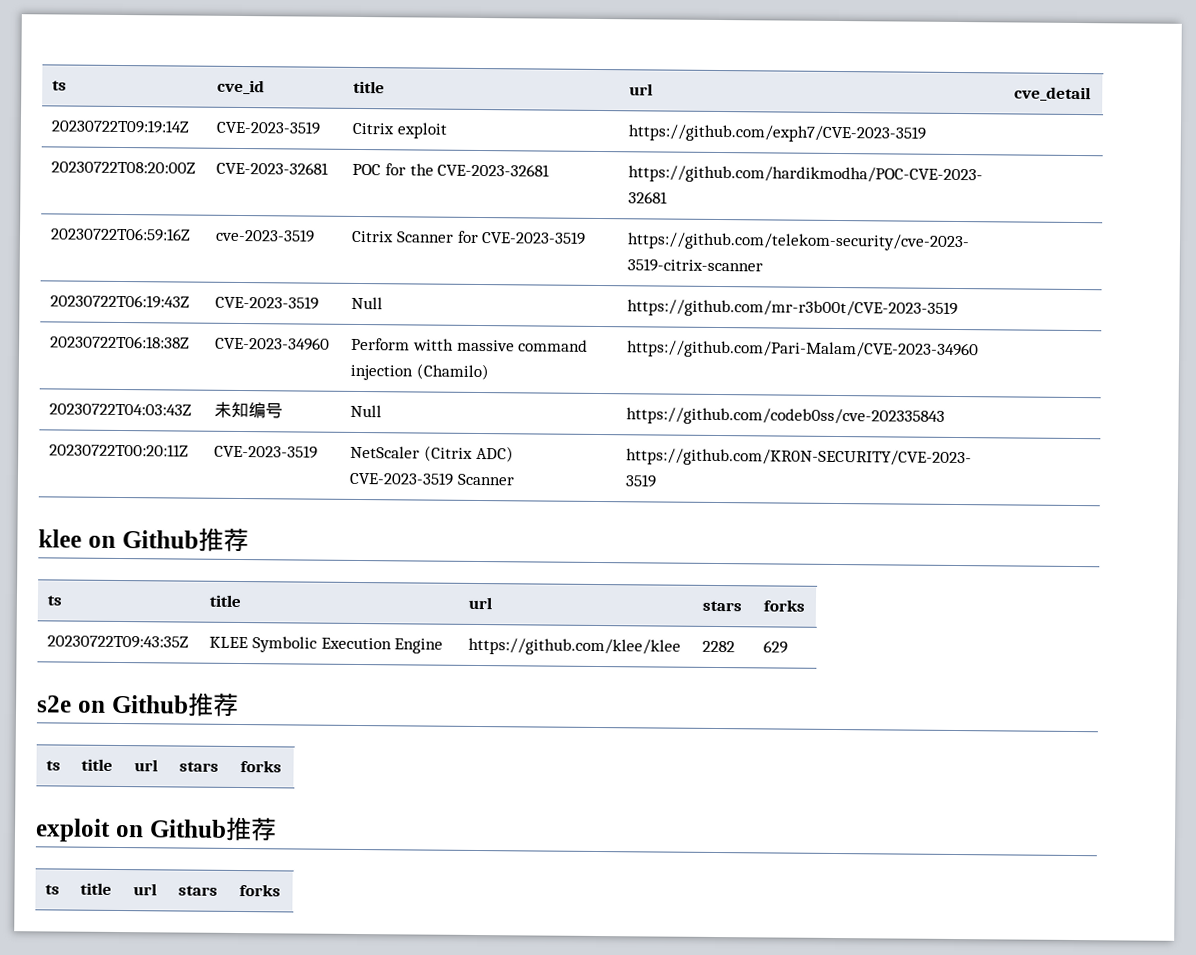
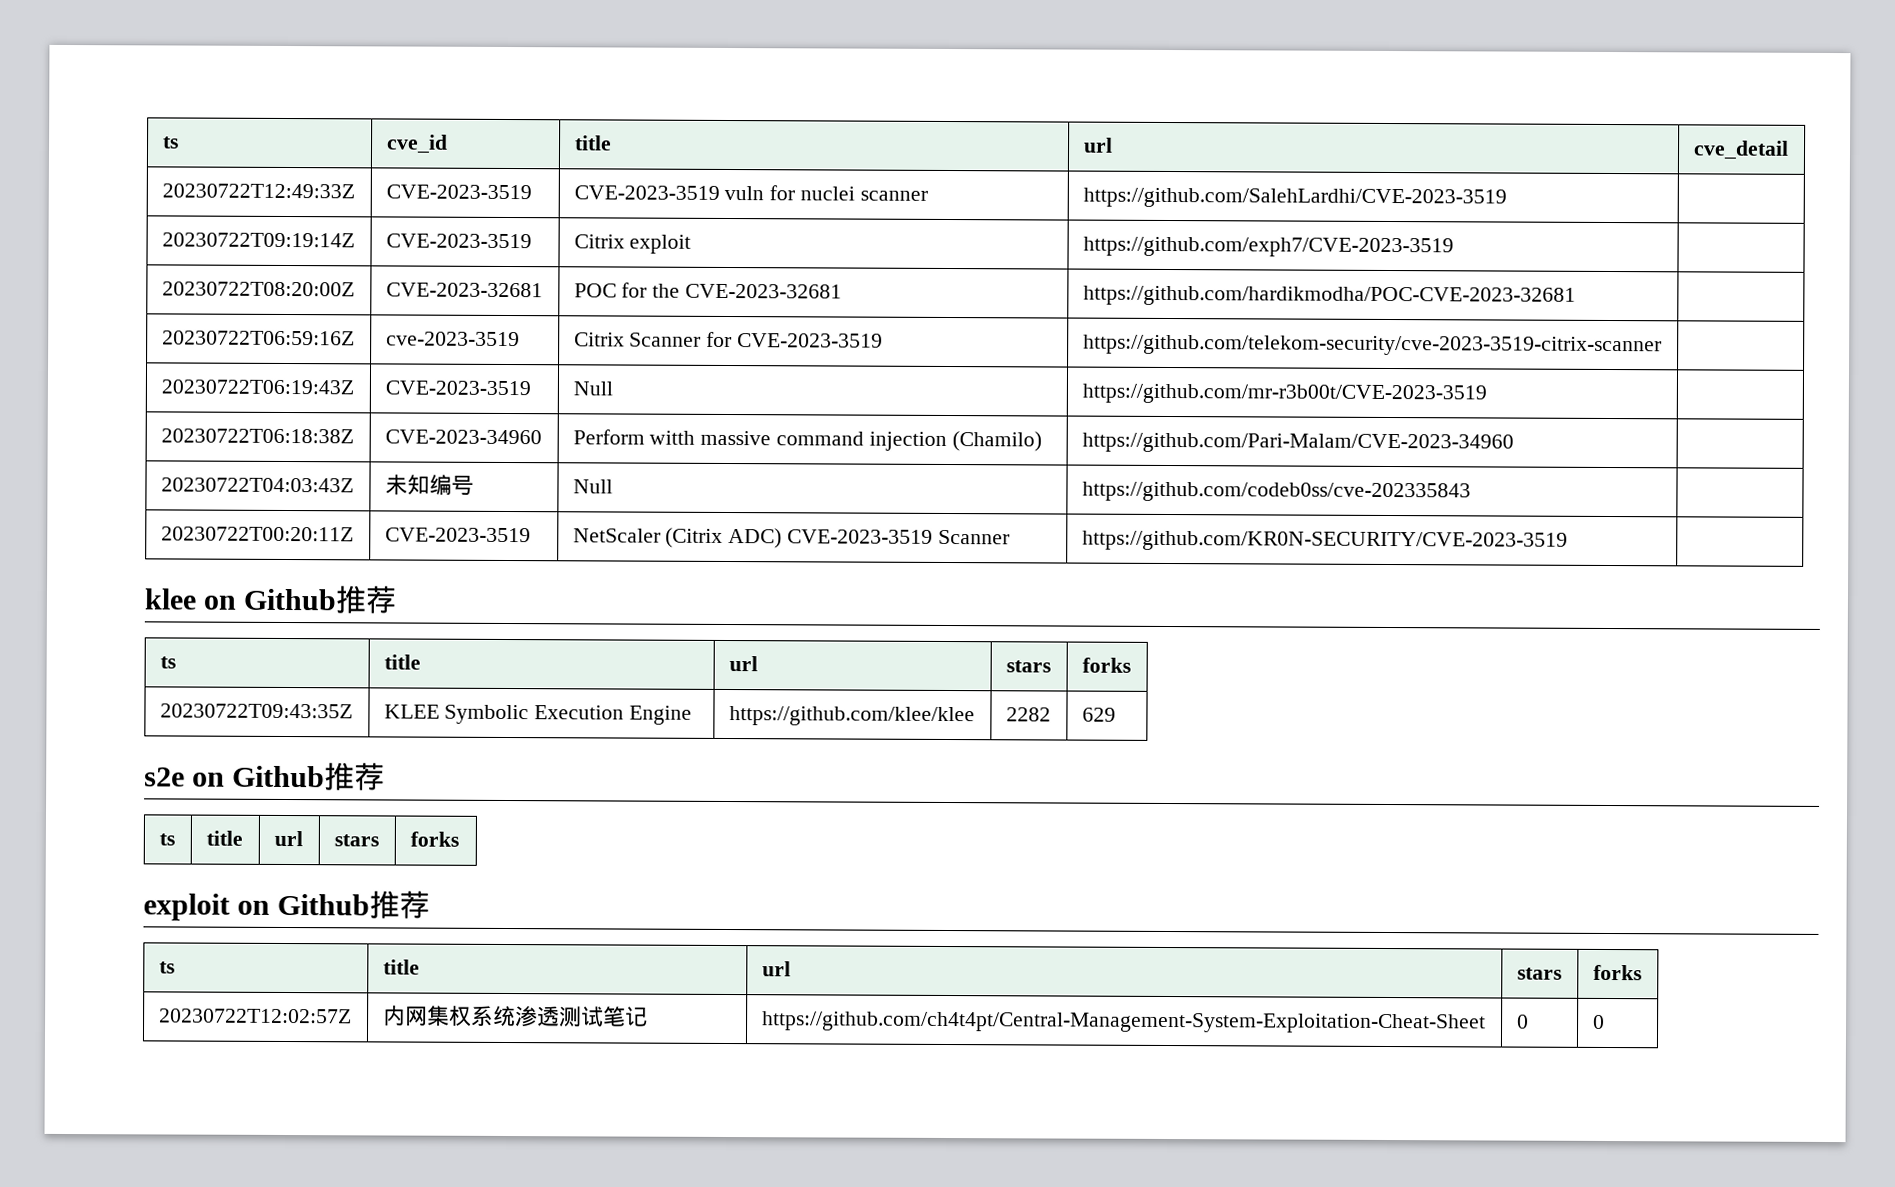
(1092, 94) none -> [161,183,355,199] [385,184,532,200] [573,185,928,201] [1082,187,1507,209] // 20230722T12:49:33Z | CVE-2023-3519 | CVE-2023-3519 vuln for nuclei scanner | https://github.com/SalehLardhi/CVE-2023-3519 |
(282, 890) none -> [158,1008,352,1024] [382,1005,648,1028] [761,1011,1486,1034] [1516,1014,1529,1029] [1592,1014,1605,1029] // 20230722T12:02:57Z | 内网集权系统渗透测试笔记 | https://github.com/ch4t4pt/Central-Management-System-Exploitation-Cheat-Sheet | 0 | 0

